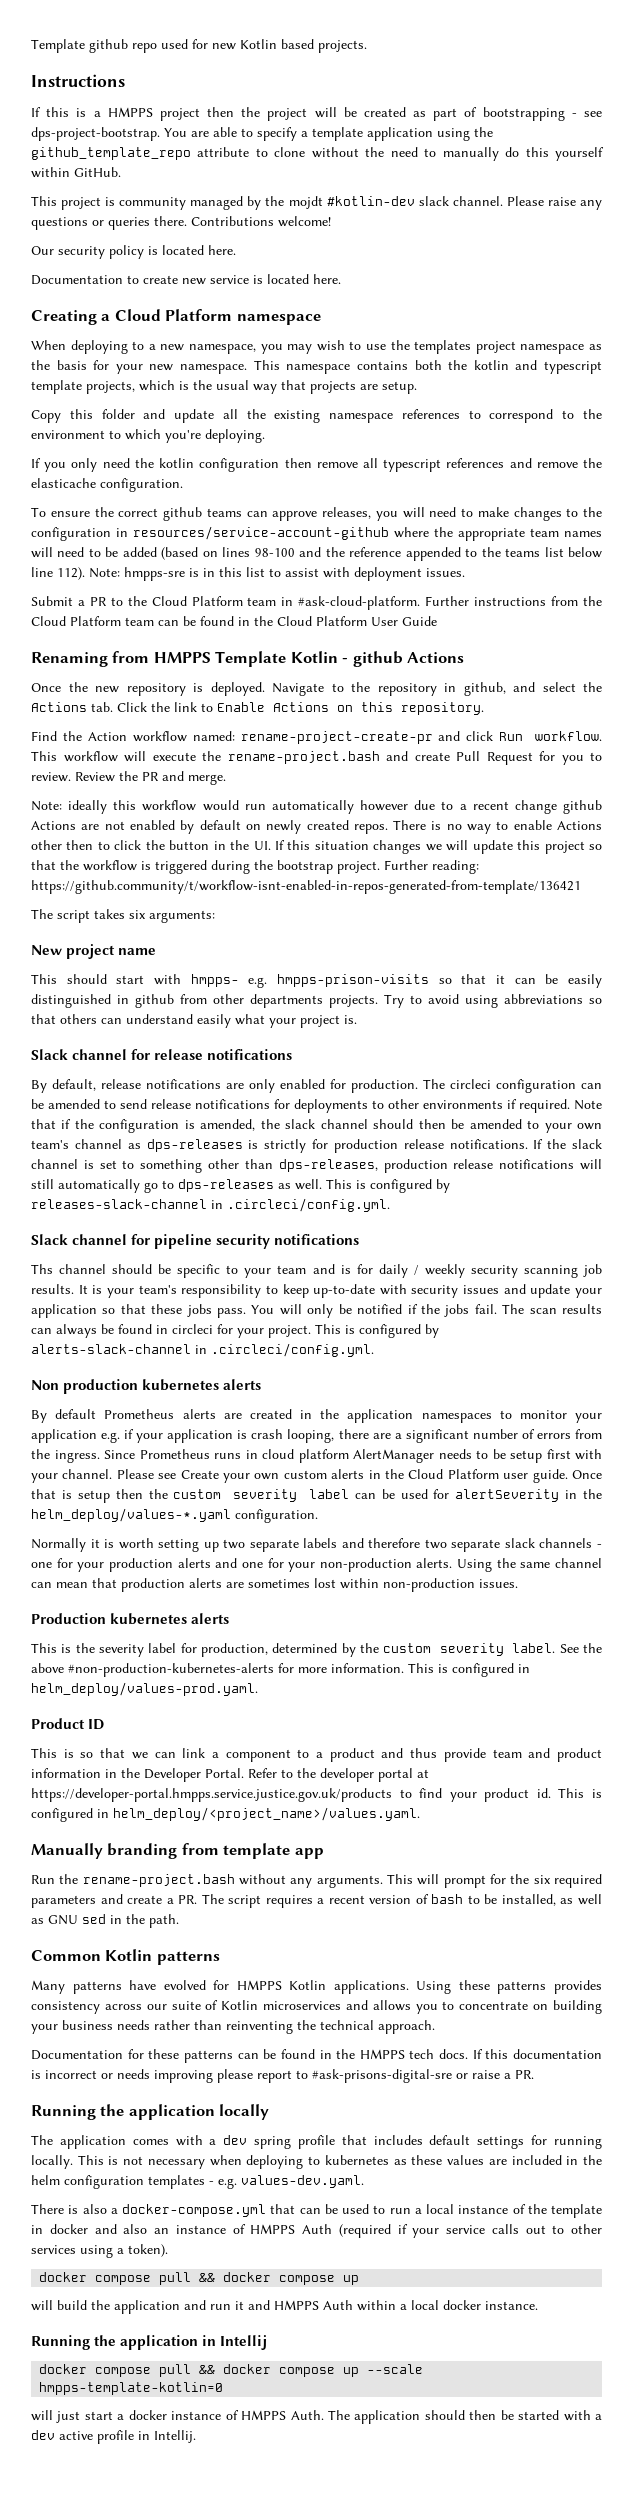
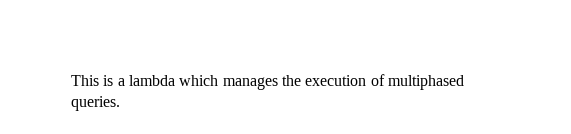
[31,39,367,53] [31,74,125,87] [31,107,602,121] [31,127,493,141] [31,147,604,161] [31,167,121,178] [31,196,602,210] [31,216,331,230] [31,245,236,259] [31,274,341,285] [31,309,321,325] [31,340,603,354] [31,360,603,374] [31,380,417,394] [31,409,602,423] [31,429,265,443] [31,458,602,472] [31,478,183,492] [31,507,602,521] [31,526,602,541] [31,547,603,561] [31,567,465,581] [31,596,602,610] [31,616,437,626] [31,651,465,667] [31,682,602,696] [31,702,484,715] [31,731,602,744] [31,751,602,765] [31,771,226,785] [31,800,602,814] [31,820,602,834] [31,840,603,854] [31,860,479,874] [31,880,581,894] [31,909,215,923] [31,944,157,959] [31,974,602,988] [31,994,602,1008] [31,1014,357,1028] [31,1049,293,1060] [31,1079,602,1093] [31,1099,602,1113] [31,1119,602,1133] [31,1139,602,1153] [31,1159,602,1173] [31,1179,450,1193] [31,1198,390,1212] [31,1234,360,1249] [31,1264,602,1278] [31,1284,603,1298] [31,1304,603,1318] [31,1324,439,1338] [31,1343,374,1357] [31,1379,262,1394] [31,1409,603,1423] [31,1429,602,1443] [31,1449,602,1463] [31,1469,602,1483] [31,1489,602,1503] [31,1508,318,1523] [31,1538,603,1552] [31,1558,602,1572] [31,1578,518,1592] [31,1613,230,1625] [31,1643,602,1657] [31,1663,530,1677] [31,1682,258,1696] [31,1718,105,1730] [31,1748,602,1762] [31,1768,429,1782] [31,1788,602,1802] [31,1807,420,1822] [31,1843,324,1859] [31,1874,602,1888] [31,1894,602,1908] [31,1914,179,1928] [31,1949,220,1965] [31,1980,602,1994] [31,2000,602,2014] [31,2020,435,2034] [31,2049,603,2063] [31,2069,534,2083] [31,2104,270,2120] [31,2135,602,2149] [31,2155,603,2169] [31,2175,364,2189] [31,2204,602,2218] [31,2224,602,2238] [31,2244,168,2258] [39,2272,360,2285] [31,2300,538,2314] [31,2335,268,2350] [39,2364,424,2377] [39,2382,224,2395] [31,2410,602,2424] [31,2430,196,2444] Template github repo used for new Kotlin based projects. // Instructions // If this is a HMPPS project then the project will be created as part of bootstrapping - see dps-project-bootstrap. You are able to specify a template application using the github_template_repo attribute to clone without the need to manually do this yourself within GitHub. // This project is community managed by the mojdt #kotlin-dev slack channel. Please raise any questions or queries there. Contributions welcome! // Our security policy is located here. // Documentation to create new service is located here. // Creating a Cloud Platform namespace // When deploying to a new namespace, you may wish to use the templates project namespace as the basis for your new namespace. This namespace contains both the kotlin and typescript template projects, which is the usual way that projects are setup. // Copy this folder and update all the existing namespace references to correspond to the environment to which you're deploying. // If you only need the kotlin configuration then remove all typescript references and remove the elasticache configuration. // To ensure the correct github teams can approve releases, you will need to make changes to the configuration in resources/service-account-github where the appropriate team names will need to be added (based on lines 98-100 and the reference appended to the teams list below line 112). Note: hmpps-sre is in this list to assist with deployment issues. // Submit a PR to the Cloud Platform team in #ask-cloud-platform. Further instructions from the Cloud Platform team can be found in the Cloud Platform User Guide // Renaming from HMPPS Template Kotlin - github Actions // Once the new repository is deployed. Navigate to the repository in github, and select the Actions tab. Click the link to Enable Actions on this repository. // Find the Action workflow named: rename-project-create-pr and click Run workflow. This workflow will execute the rename-project.bash and create Pull Request for you to review. Review the PR and merge. // Note: ideally this workflow would run automatically however due to a recent change github Actions are not enabled by default on newly created repos. There is no way to enable Actions other then to click the button in the UI. If this situation changes we will update this project so that the workflow is triggered during the bootstrap project. Further reading: https://github.community/t/workflow-isnt-enabled-in-repos-generated-from-template/136421 // The script takes six arguments: // New project name // This should start with hmpps- e.g. hmpps-prison-visits so that it can be easily distinguished in github from other departments projects. Try to avoid using abbreviations so that others can understand easily what your project is. // Slack channel for release notifications // By default, release notifications are only enabled for production. The circleci configuration can be amended to send release notifications for deployments to other environments if required. Note that if the configuration is amended, the slack channel should then be amended to your own team's channel as dps-releases is strictly for production release notifications. If the slack channel is set to something other than dps-releases, production release notifications will still automatically go to dps-releases as well. This is configured by releases-slack-channel in .circleci/config.yml. // Slack channel for pipeline security notifications // Ths channel should be specific to your team and is for daily / weekly security scanning job results. It is your team's responsibility to keep up-to-date with security issues and update your application so that these jobs pass. You will only be notified if the jobs fail. The scan results can always be found in circleci for your project. This is configured by alerts-slack-channel in .circleci/config.yml. // Non production kubernetes alerts // By default Prometheus alerts are created in the application namespaces to monitor your application e.g. if your application is crash looping, there are a significant number of errors from the ingress. Since Prometheus runs in cloud platform AlertManager needs to be setup first with your channel. Please see Create your own custom alerts in the Cloud Platform user guide. Once that is setup then the custom severity label can be used for alertSeverity in the helm_deploy/values-*.yaml configuration. // Normally it is worth setting up two separate labels and therefore two separate slack channels - one for your production alerts and one for your non-production alerts. Using the same channel can mean that production alerts are sometimes lost within non-production issues. // Production kubernetes alerts // This is the severity label for production, determined by the custom severity label. See the above #non-production-kubernetes-alerts for more information. This is configured in helm_deploy/values-prod.yaml. // Product ID // This is so that we can link a component to a product and thus provide team and product information in the Developer Portal. Refer to the developer portal at https://developer-portal.hmpps.service.justice.gov.uk/products to find your product id. This is configured in helm_deploy/<project_name>/values.yaml. // Manually branding from template app // Run the rename-project.bash without any arguments. This will prompt for the six required parameters and create a PR. The script requires a recent version of bash to be installed, as well as GNU sed in the path. // Common Kotlin patterns // Many patterns have evolved for HMPPS Kotlin applications. Using these patterns provides consistency across our suite of Kotlin microservices and allows you to concentrate on building your business needs rather than reinventing the technical approach. // Documentation for these patterns can be found in the HMPPS tech docs. If this documentation is incorrect or needs improving please report to #ask-prisons-digital-sre or raise a PR. // Running the application locally // The application comes with a dev spring profile that includes default settings for running locally. This is not necessary when deploying to kubernetes as these values are included in the helm configuration templates - e.g. values-dev.yaml. // There is also a docker-compose.yml that can be used to run a local instance of the template in docker and also an instance of HMPPS Auth (required if your service calls out to other services using a token). // docker compose pull && docker compose up // will build the application and run it and HMPPS Auth within a local docker instance. // Running the application in Intellij // docker compose pull && docker compose up --scale hmpps-template-kotlin=0 // will just start a docker instance of HMPPS Auth. The application should then be started with a dev active profile in Intellij. -> [71,74,464,90] [71,96,120,111] This is a lambda which manages the execution of multiphased queries.

